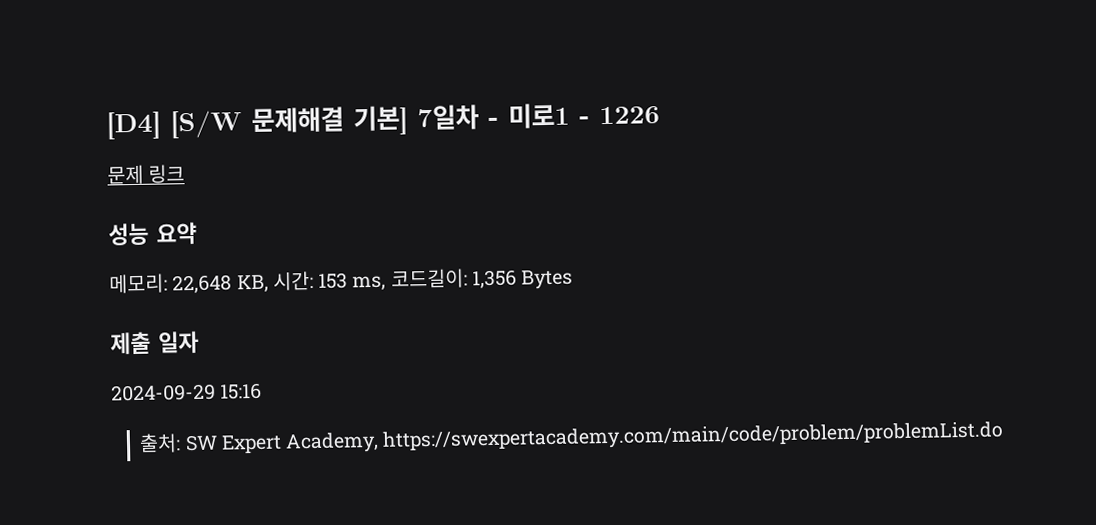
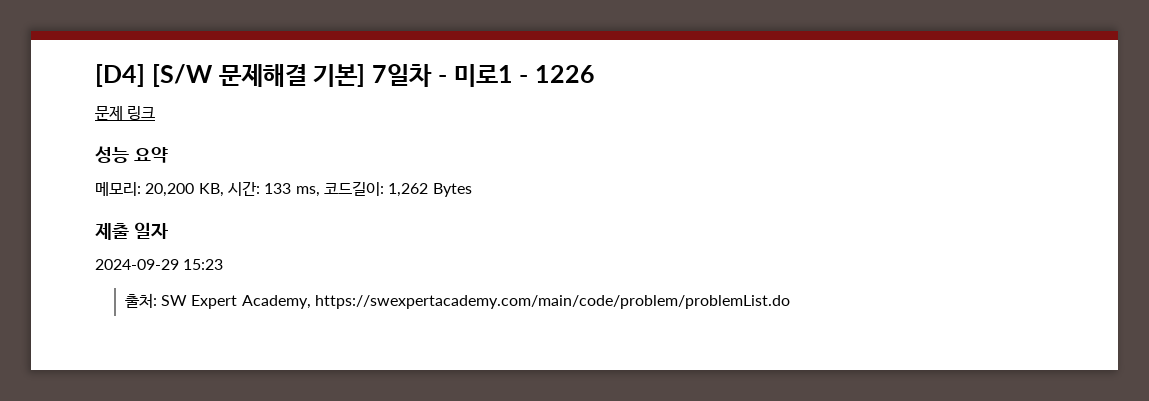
[172,274,233,294] 22,648 -> [145,183,195,197] 20,200
[318,272,349,289] 153 -> [264,183,292,194] 133
[471,269,517,289] 1,356 -> [388,183,429,197] 1,262
[220,382,263,400] 15:16 -> [183,259,224,270] 15:23

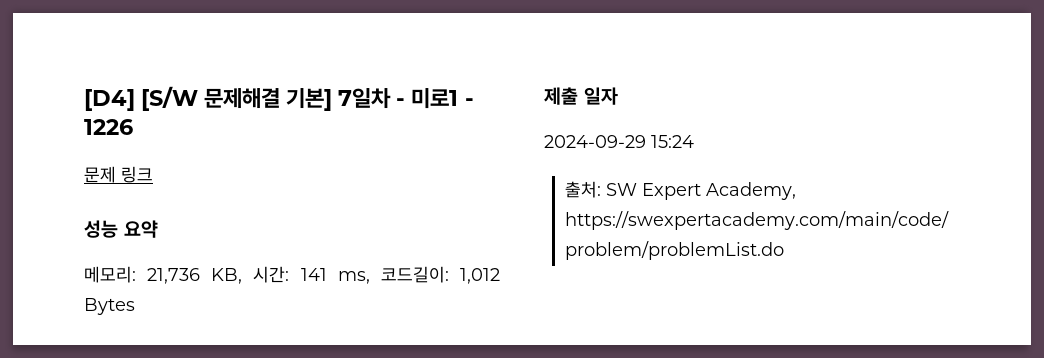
[145,183,195,197] 20,200 -> [147,268,201,284] 21,736
[264,183,292,194] 133 -> [300,268,327,281] 141
[388,183,429,197] 1,262 -> [460,268,500,284] 1,012
[183,259,224,270] 15:23 -> [651,135,694,148] 15:24

